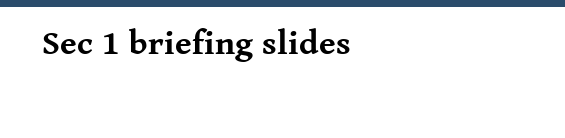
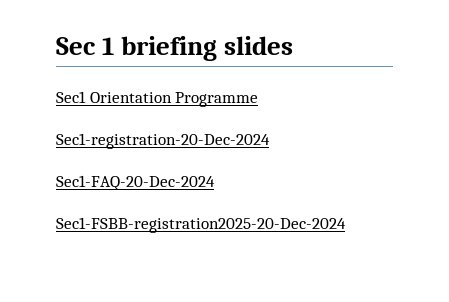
(352, 41) none -> [56,91,259,107] [56,133,270,149] [56,175,215,190] [56,217,346,233] // Sec1 Orientation Programme // Sec1-registration-20-Dec-2024 // Sec1-FAQ-20-Dec-2024 // Sec1-FSBB-registration2025-20-Dec-2024

